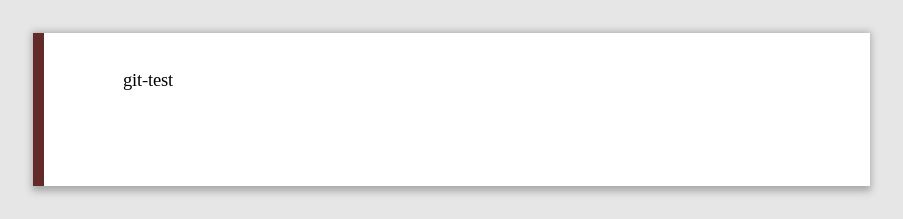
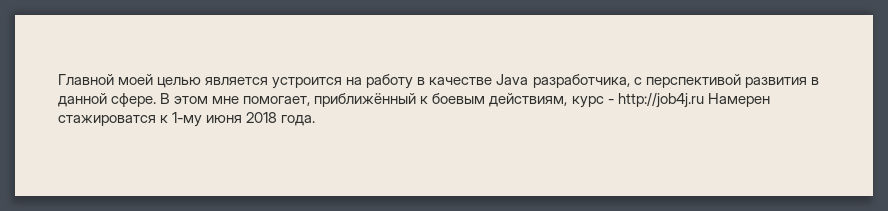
[123,74,174,90] git-test -> [58,74,819,89] [58,92,770,108] [58,112,316,127] Главной моей целью является устроится на работу в качестве Java разработчика, с перспективой развития в данной сфере. В этом мне помогает, приближённый к боевым действиям, курс - http://job4j.ru Намерен стажироватся к 1-му июня 2018 года.

